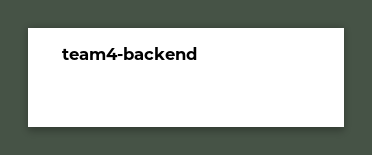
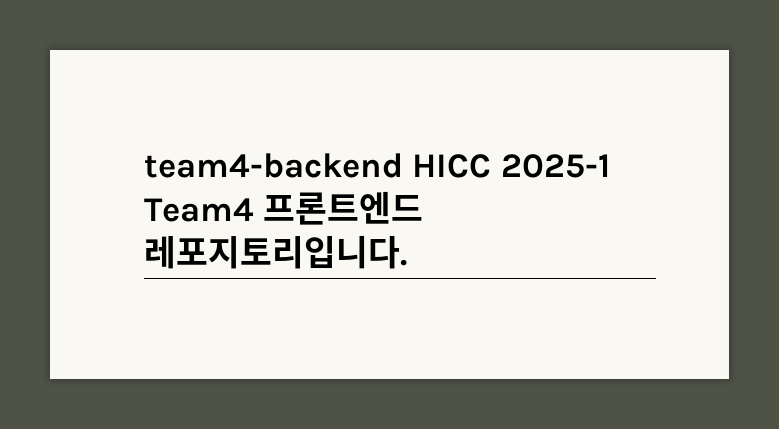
(197, 53) none -> [412,154,610,178] [144,191,424,225] [144,235,407,269] HICC 2025-1 Team4 프론트엔드 레포지토리입니다.

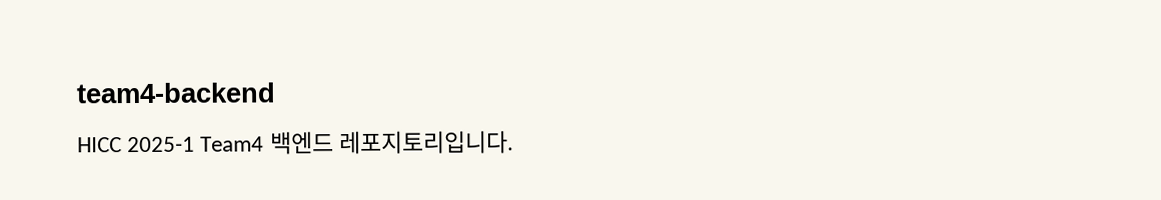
(403, 165) none -> (276, 93) //
[263,191,424,225] 프론트엔드 -> [269,131,334,155] 백엔드

